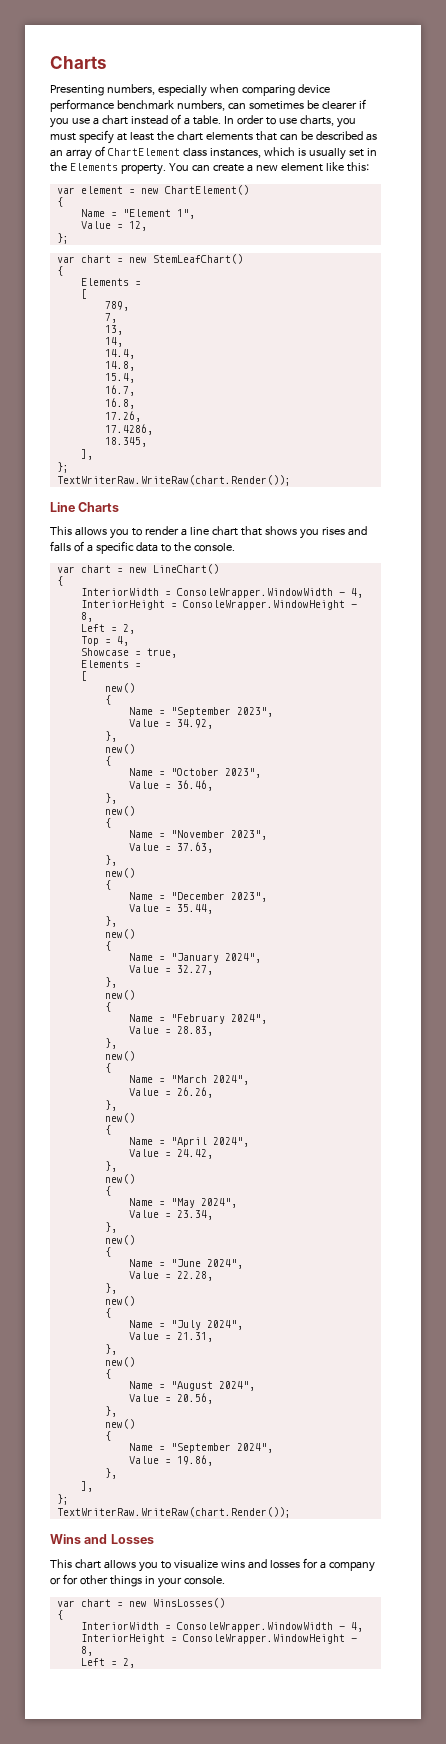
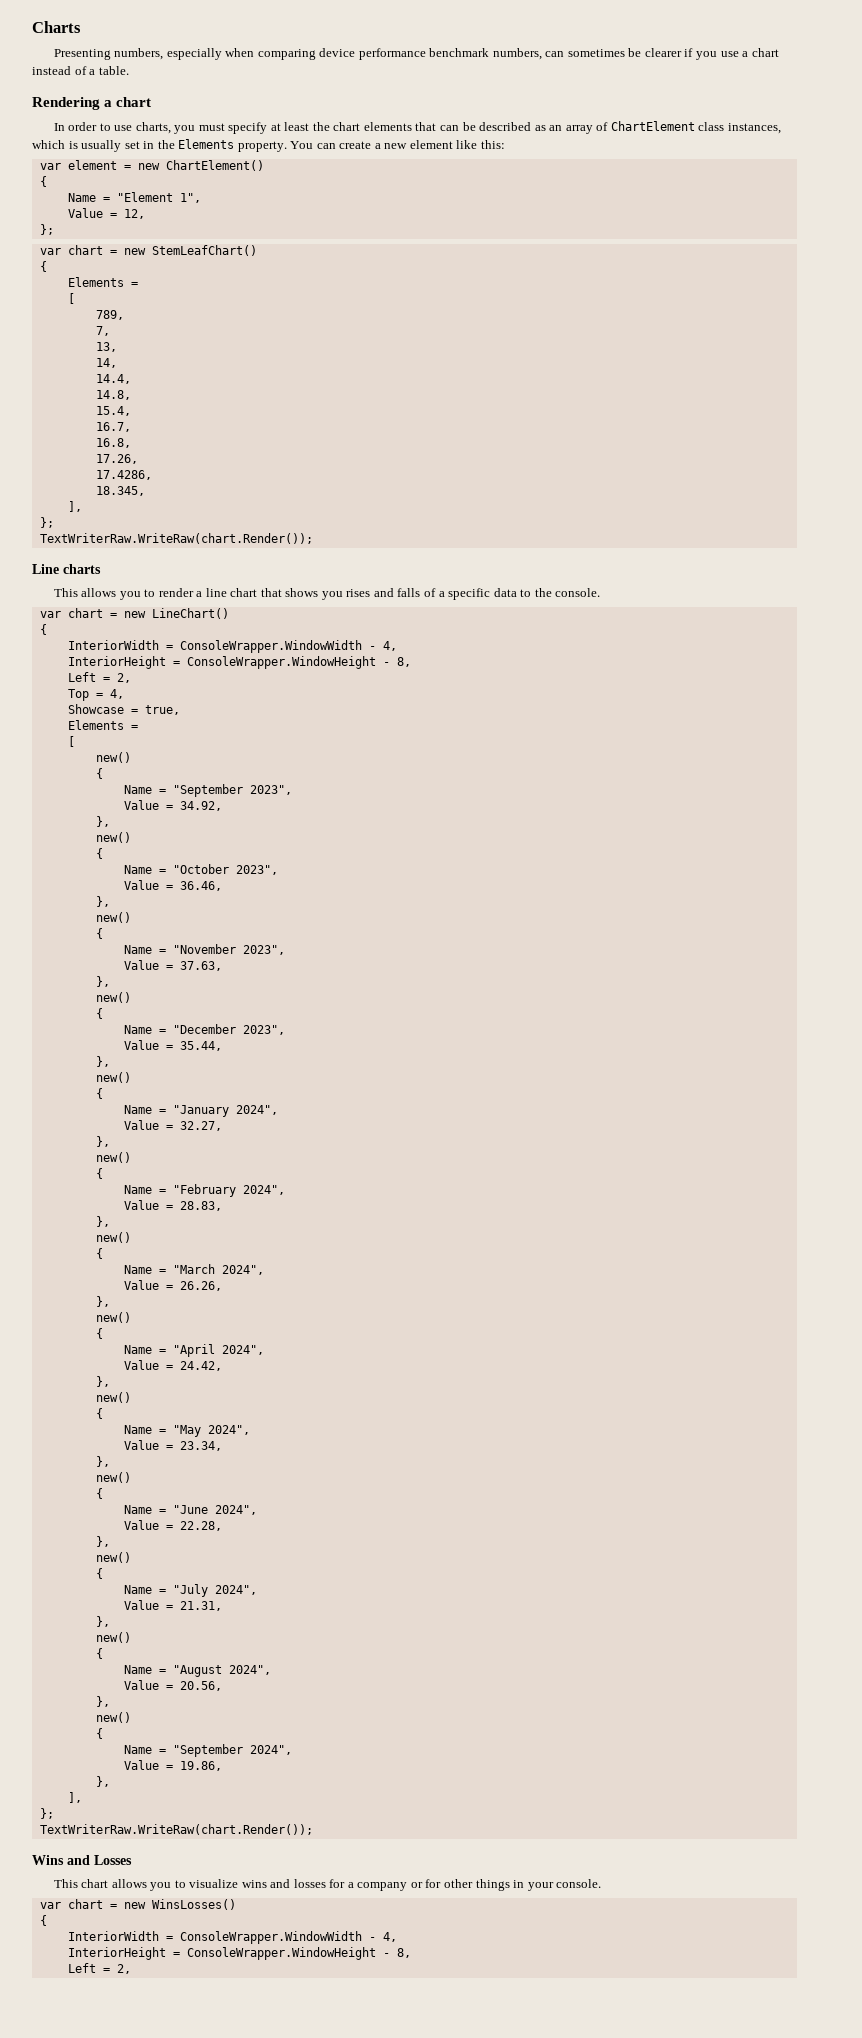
(221, 120) none -> [32,97,152,110] // Rendering a chart //
[78,502,120,512] Charts -> [63,564,101,574] charts

